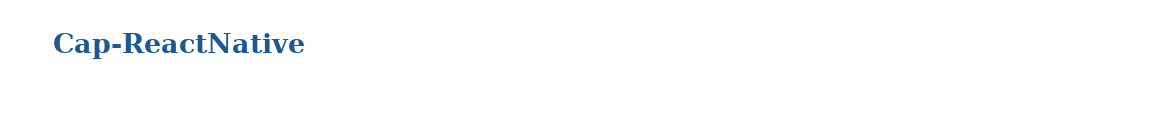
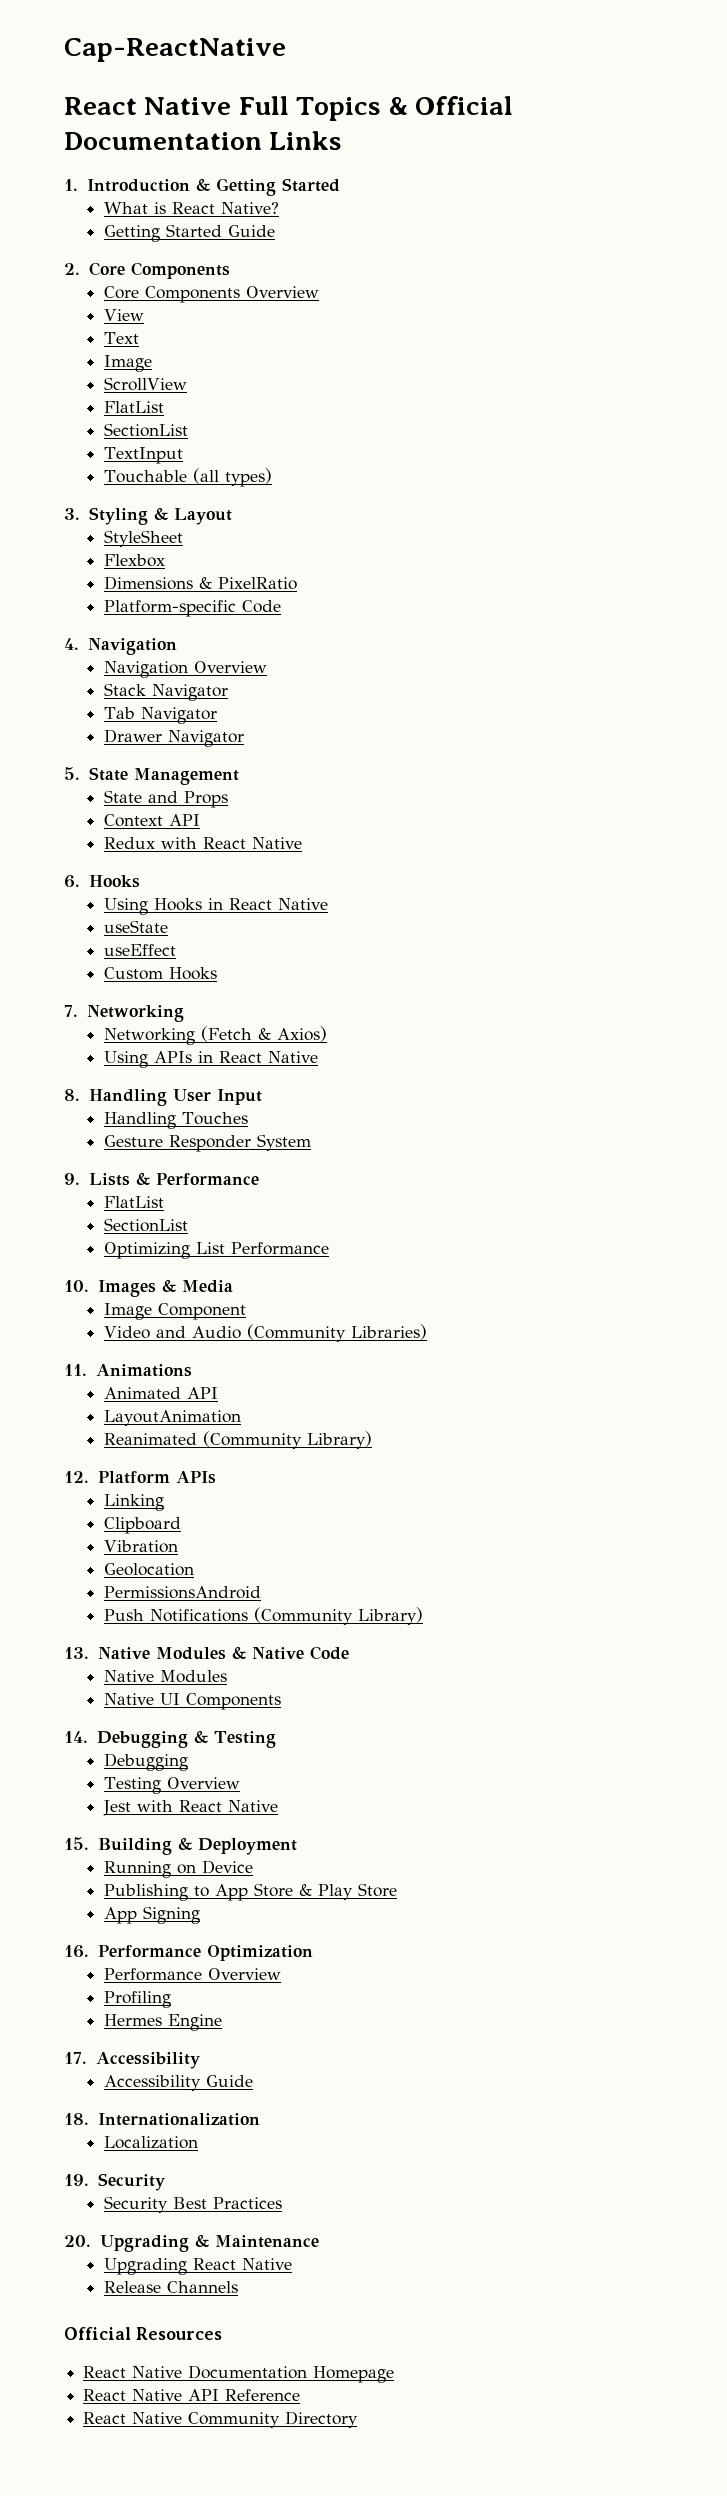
(305, 46) none -> [64,96,514,121] [64,131,342,150] [64,178,340,196] [103,202,279,214] [103,224,275,242] [64,262,230,279] [103,286,319,303] [103,309,144,321] [103,332,139,344] [103,355,152,372] [103,377,187,391] [103,401,164,413] [103,423,188,437] [103,447,183,464] [103,468,272,487] [64,507,232,525] [103,530,183,547] [103,554,165,567] [103,576,297,590] [103,600,281,617] [64,638,177,655] [103,661,267,678] [103,683,228,701] [103,707,217,724] [103,729,244,747] [64,767,239,785] [103,790,228,808] [103,814,200,827] [103,837,302,849] [64,875,140,888] [103,898,328,915] [103,920,168,933] [103,944,176,956] [103,967,217,980] [64,1005,184,1022] [103,1026,327,1045] [103,1051,318,1068] [64,1089,262,1106] [103,1112,248,1129] [103,1134,311,1152] [64,1172,259,1186] [103,1196,164,1208] [103,1218,188,1232] [103,1242,329,1259] [64,1279,233,1297] [103,1303,246,1320] [103,1324,427,1342] [64,1364,192,1377] [103,1387,218,1399] [103,1410,241,1426] [103,1431,372,1449] [64,1471,216,1484] [103,1494,164,1511] [103,1517,181,1534] [103,1540,178,1553] [103,1563,194,1576] [103,1586,261,1599] [103,1607,423,1625] [64,1646,349,1660] [103,1670,227,1683] [103,1693,281,1710] [64,1730,276,1748] [103,1753,188,1771] [103,1777,240,1794] [102,1800,278,1816] [64,1837,297,1855] [103,1860,253,1878] [103,1883,397,1901] [103,1906,200,1924] [64,1945,313,1961] [103,1968,281,1981] [103,1991,171,2008] [103,2014,222,2031] [64,2052,200,2069] [103,2075,253,2091] [64,2113,260,2126] [103,2136,198,2149] [64,2173,165,2191] [103,2196,282,2213] [64,2234,319,2252] [103,2258,292,2275] [103,2281,238,2293] [64,2327,222,2340] [83,2365,395,2383] [83,2389,301,2401] [83,2411,359,2428] // React Native Full Topics & Official Documentation Links // 1. Introduction & Getting Started // What is React Native? // Getting Started Guide // 2. Core Components // Core Components Overview // View // Text // Image // ScrollView // FlatList // SectionList // TextInput // Touchable (all types) // 3. Styling & Layout // StyleSheet // Flexbox // Dimensions & PixelRatio // Platform-specific Code // 4. Navigation // Navigation Overview // Stack Navigator // Tab Navigator // Drawer Navigator // 5. State Management // State and Props // Context API // Redux with React Native // 6. Hooks // Using Hooks in React Native // useState // useEffect // Custom Hooks // 7. Networking // Networking (Fetch & Axios) // Using APIs in React Native // 8. Handling User Input // Handling Touches // Gesture Responder System // 9. Lists & Performance // FlatList // SectionList // Optimizing List Performance // 10. Images & Media // Image Component // Video and Audio (Community Libraries) // 11. Animations // Animated API // LayoutAnimation // Reanimated (Community Library) // 12. Platform APIs // Linking // Clipboard // Vibration // Geolocation // PermissionsAndroid // Push Notifications (Community Library) // 13. Native Modules & Native Code // Native Modules // Native UI Components // 14. Debugging & Testing // Debugging // Testing Overview // Jest with React Native // 15. Building & Deployment // Running on Device // Publishing to App Store & Play Store // App Signing // 16. Performance Optimization // Performance Overview // Profiling // Hermes Engine // 17. Accessibility // Accessibility Guide // 18. Internationalization // Localization // 19. Security // Security Best Practices // 20. Upgrading & Maintenance // Upgrading React Native // Release Channels // Official Resources // React Native Documentation Homepage // React Native API Reference // React Native Community Directory

